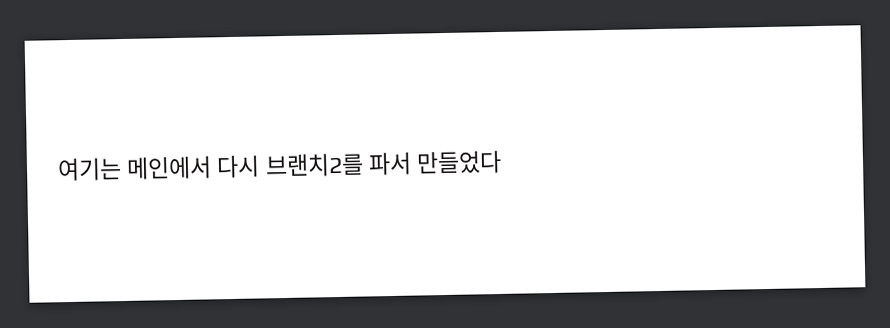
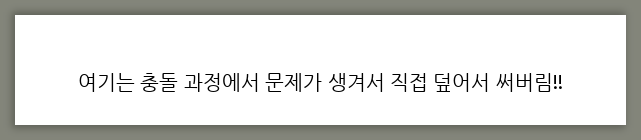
[126,149,503,180] 메인에서 다시 브랜치2를 파서 만들었다 -> [140,73,563,92] 충돌 과정에서 문제가 생겨서 직접 덮어서 써버림!!

